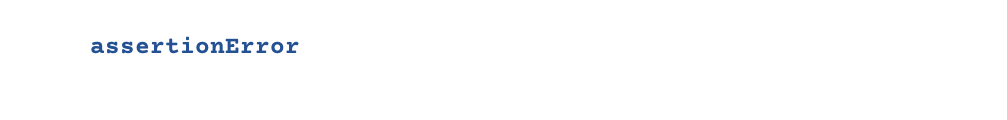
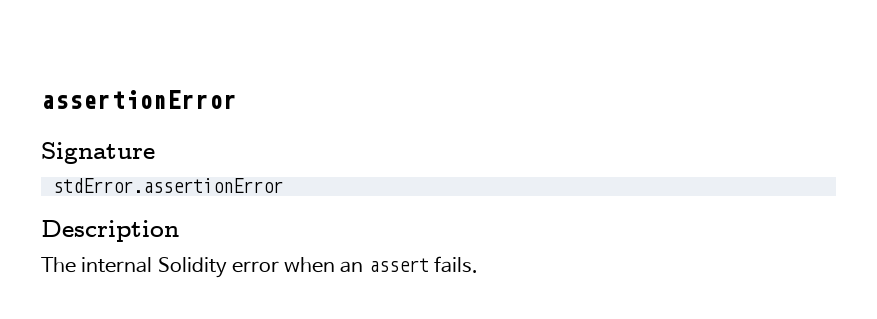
(300, 45) none -> [41,142,155,164] [52,178,283,193] [41,220,179,242] [41,256,478,278] // Signature // stdError.assertionError // Description // The internal Solidity error when an assert fails.

